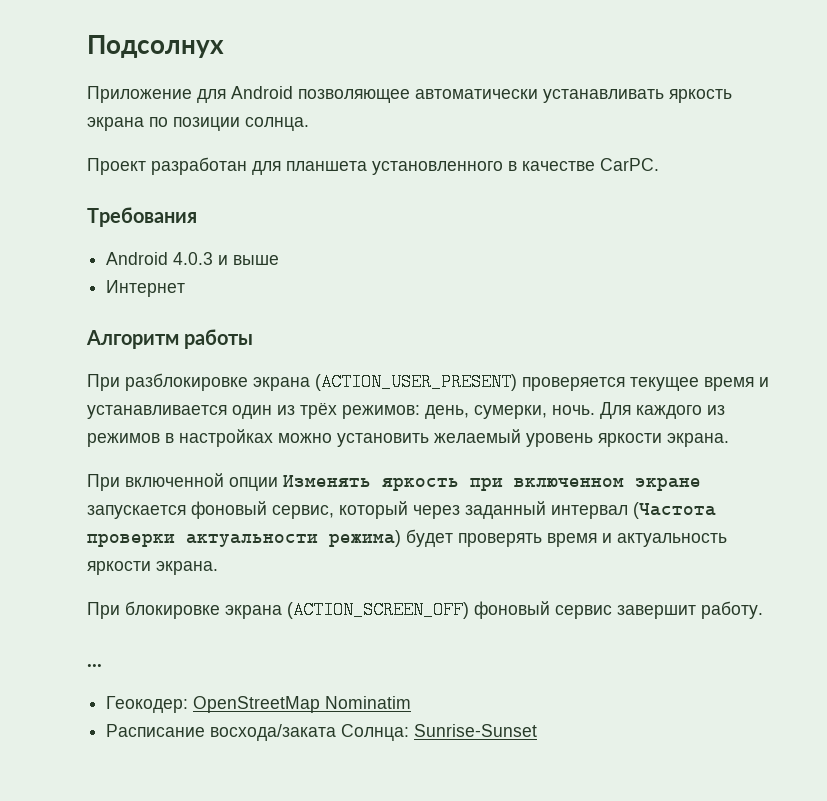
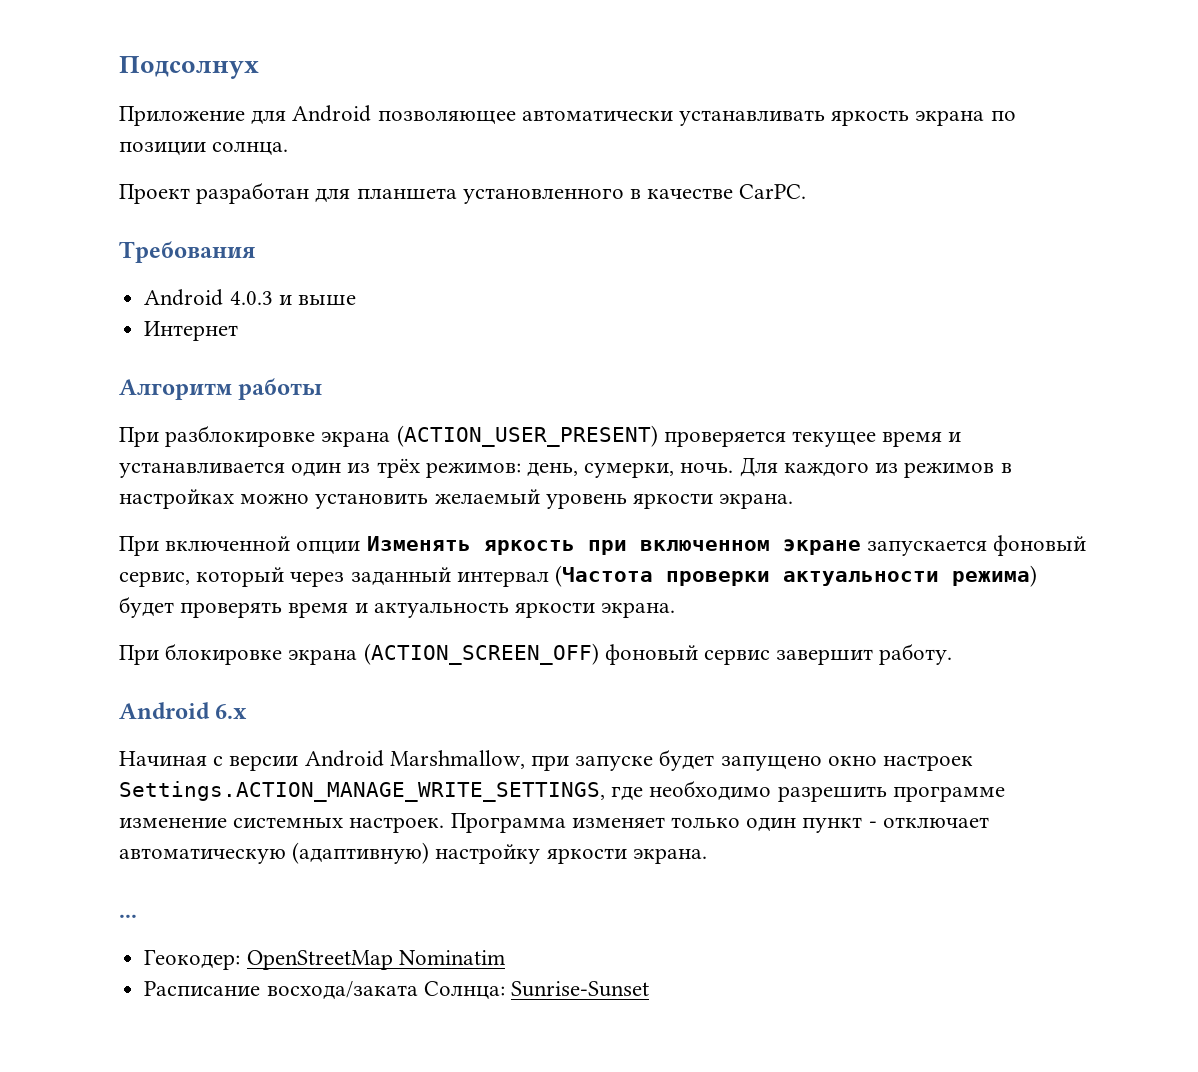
(763, 610) none -> [119,702,248,719] [119,749,974,771] [119,780,1005,802] [119,813,989,833] [119,842,707,864] // Android 6.x // Начиная с версии Android Marshmallow, при запуске будет запущено окно настроек Settings.ACTION_MANAGE_WRITE_SETTINGS, где необходимо разрешить программе изменение системных настроек. Программа изменяет только один пункт - отключает автоматическую (адаптивную) настройку яркости экрана.

